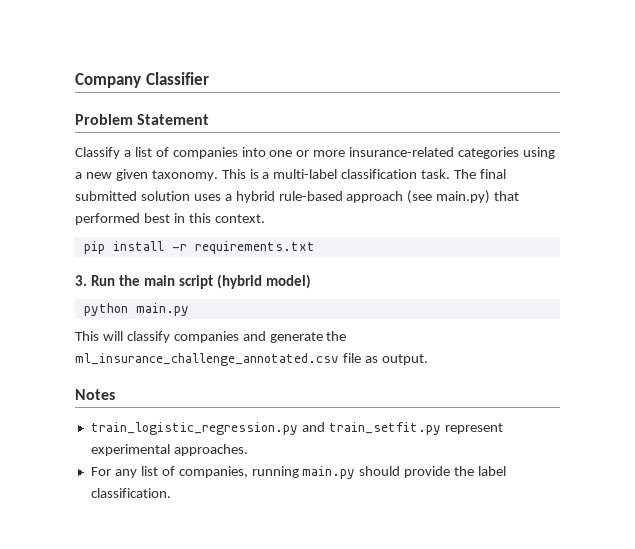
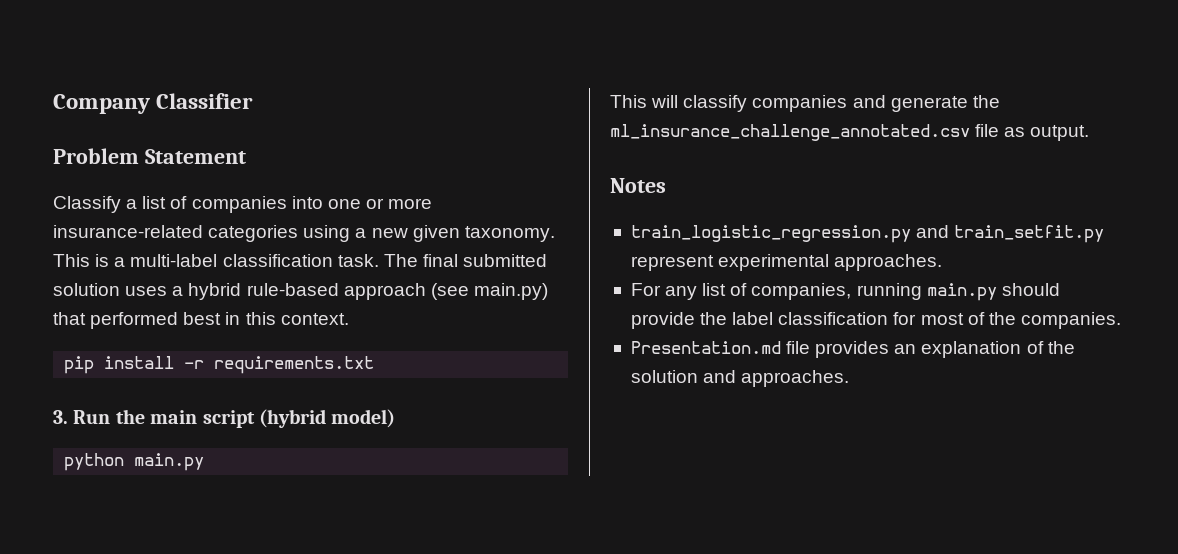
[90,488,171,498] classification. -> [778,312,1121,329] [630,341,1075,358] [630,370,850,387] classification for most of the companies. // Presentation.md file provides an explanation of the solution and approaches.

